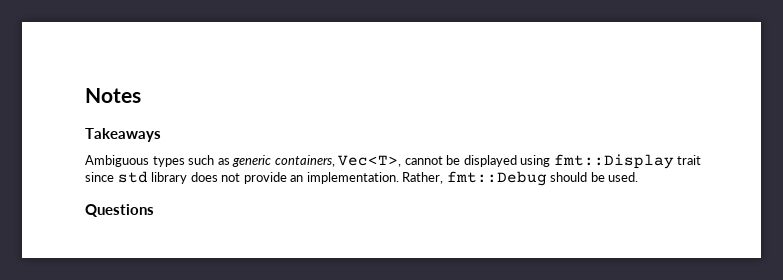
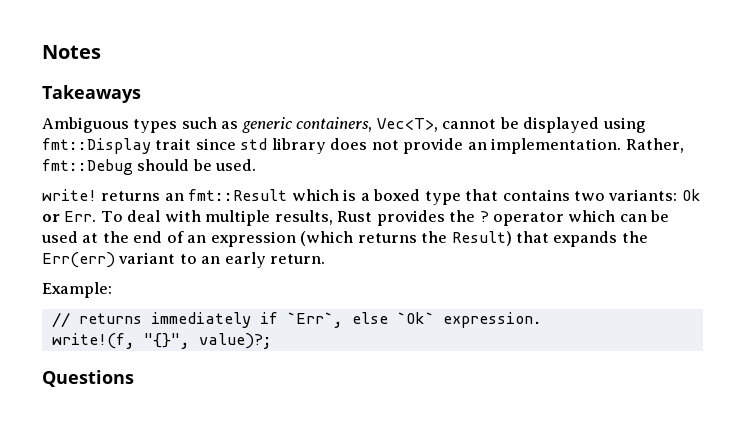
(639, 177) none -> [42,189,701,205] [42,210,670,226] [41,231,648,247] [42,252,326,268] [42,282,112,298] [51,312,542,328] [51,333,272,349] // write! returns an fmt::Result which is a boxed type that contains two variants: Ok or Err. To deal with multiple results, Rust provides the ? operator which can be used at the end of an expression (which returns the Result) that expands the Err(err) variant to an early return. // Example: // // returns immediately if `Err`, else `Ok` expression. // write!(f, "{}", value)?;

